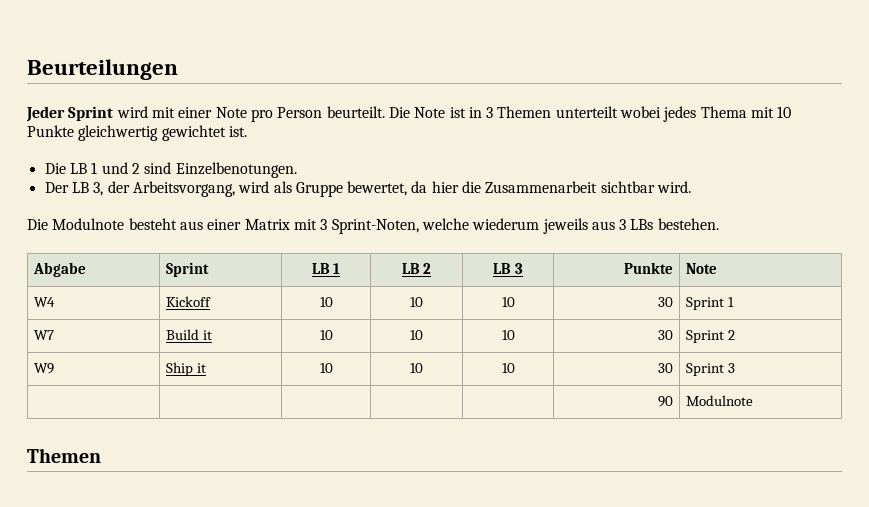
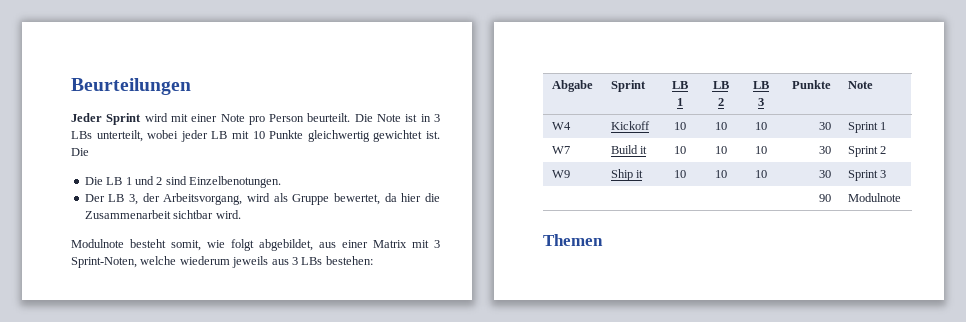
[497,106,747,122] Themen unterteilt wobei jedes Thema -> [71,130,228,142] LBs unterteilt, wobei jeder LB
(247, 131) none -> [71,148,89,156] Die
[27,219,48,230] Die -> (241, 214) none
(177, 224) none -> [171,239,313,251] somit, wie folgt abgebildet,
[657,218,719,230] bestehen. -> [325,256,373,265] bestehen:

